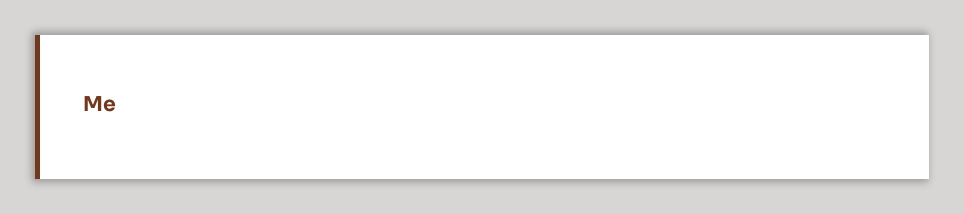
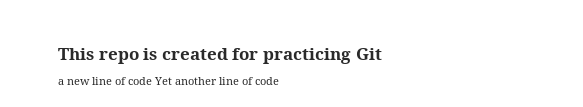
[83,96,116,112] Me -> [58,48,382,64] [58,77,279,85] This repo is created for practicing Git // a new line of code Yet another line of code

